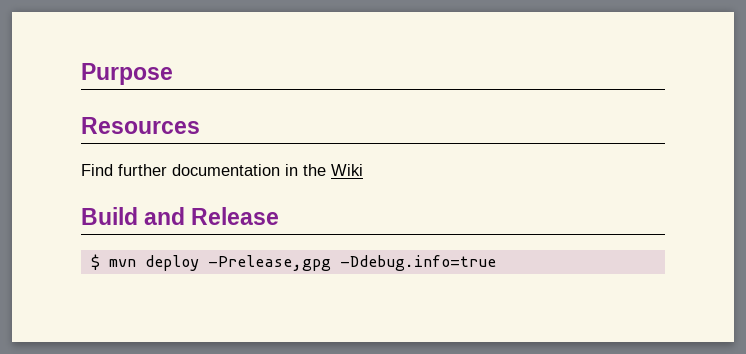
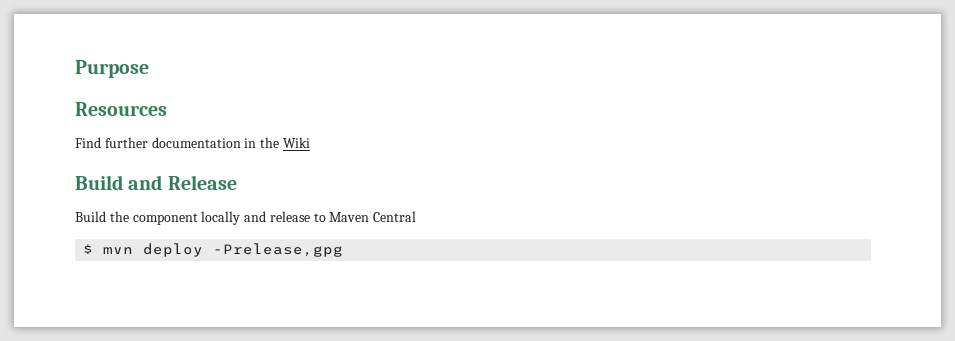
(280, 216) none -> [75,211,417,225] // Build the component locally and release to Maven Central
[339,255,496,271] -Ddebug.info=true -> (344, 250) none

